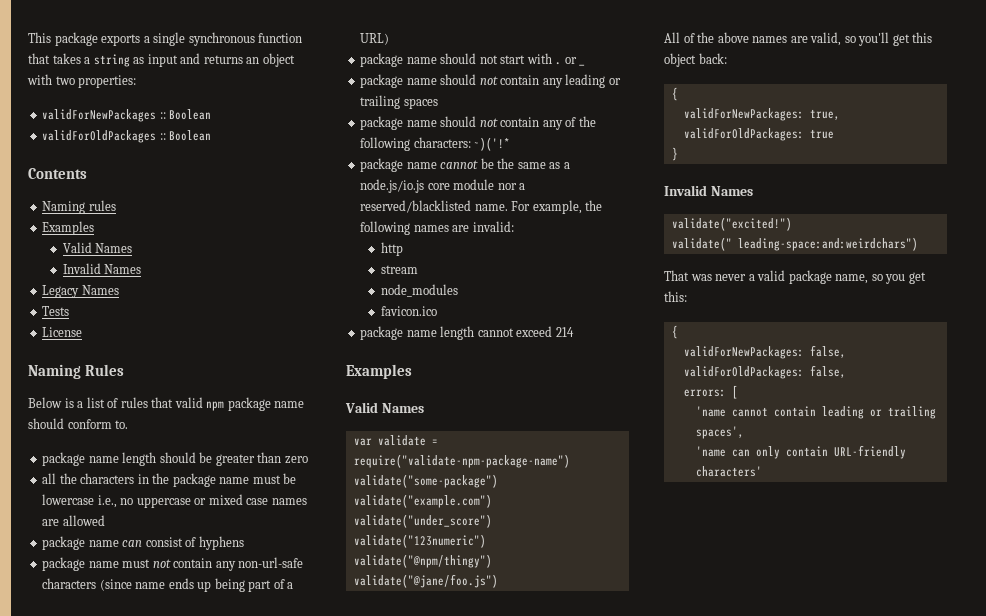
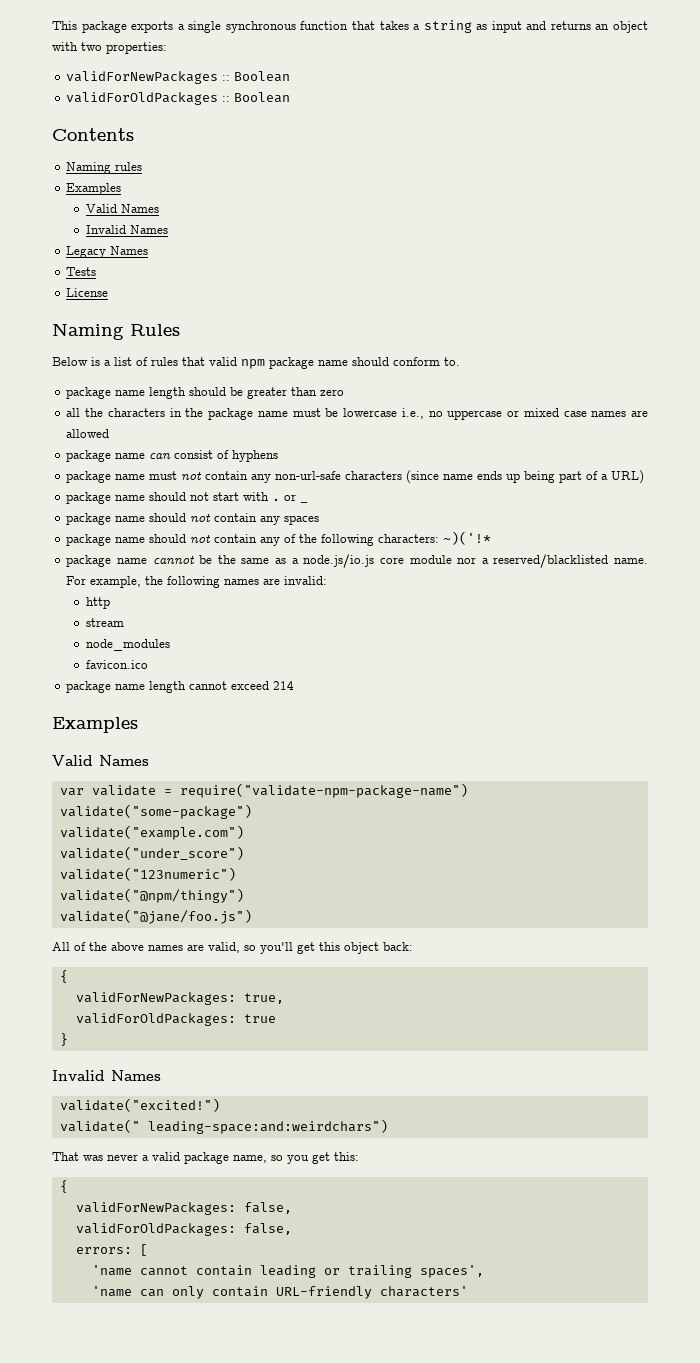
[565,74,621,88] [360,95,401,109] leading or trailing -> (281, 520) none

